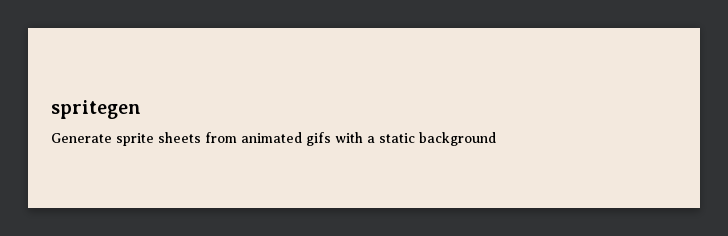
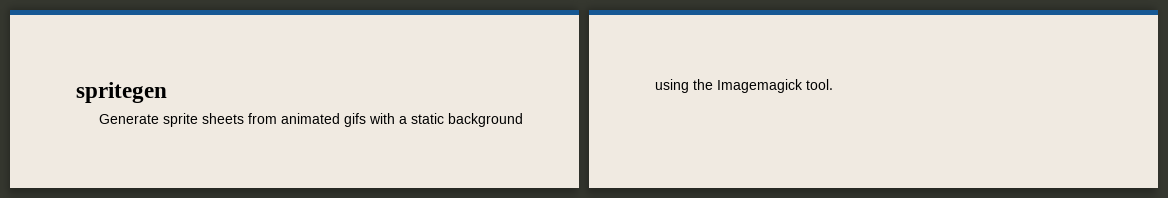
(496, 139) none -> [655,79,833,93] using the Imagemagick tool.

